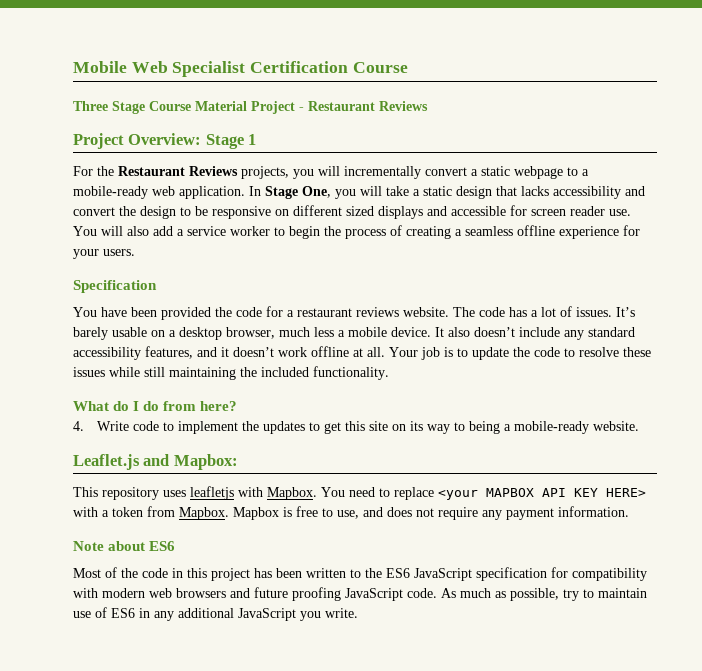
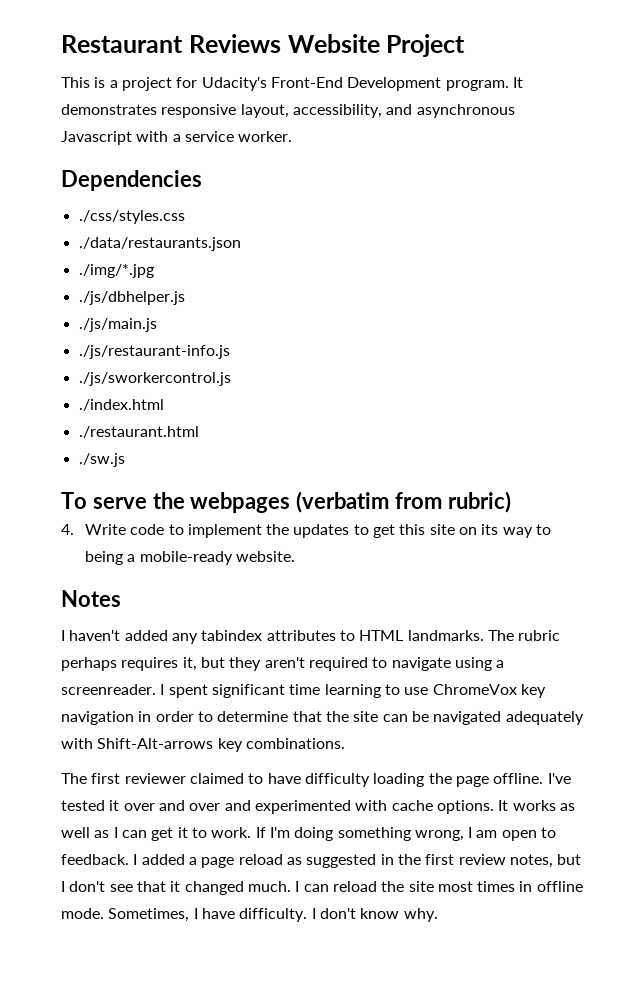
[73,61,408,77] [73,101,428,114] [73,133,257,149] [73,166,589,179] [73,186,645,199] [73,205,631,219] [73,225,640,239] [73,249,135,259] [73,280,157,293] [73,306,635,320] [73,327,635,340] [73,346,651,360] [73,366,389,380] [73,401,238,411] Mobile Web Specialist Certification Course // Three Stage Course Material Project - Restaurant Reviews // Project Overview: Stage 1 // For the Restaurant Reviews projects, you will incrementally convert a static webpage to a mobile-ready web application. In Stage One, you will take a static design that lacks accessibility and convert the design to be responsive on different sized displays and accessible for screen reader use. You will also add a service worker to begin the process of creating a seamless offline experience for your users. // Specification // You have been provided the code for a restaurant reviews website. The code has a lot of issues. It’s barely usable on a desktop browser, much less a mobile device. It also doesn’t include any standard accessibility features, and it doesn’t work offline at all. Your job is to update the code to resolve these issues while still maintaining the included functionality. // What do I do from here? -> [61,34,466,57] [61,77,523,91] [61,104,515,118] [61,131,293,145] [61,170,202,191] [78,210,185,224] [78,237,241,251] [78,264,154,278] [78,291,185,305] [78,318,157,332] [78,345,230,359] [78,372,231,386] [78,399,164,411] [78,426,199,438] [78,453,125,467] [61,491,511,513] Restaurant Reviews Website Project // This is a project for Udacity's Front-End Development program. It demonstrates responsive layout, accessibility, and asynchronous Javascript with a service worker. // Dependencies // ./css/styles.css // ./data/restaurants.json // ./img/*.jpg // ./js/dbhelper.js // ./js/main.js // ./js/restaurant-info.js // ./js/sworkercontrol.js // ./index.html // ./restaurant.html // ./sw.js // To serve the webpages (verbatim from rubric)
[73,454,238,470] [73,486,646,500] [73,506,629,520] [73,541,176,551] [73,567,647,581] [73,587,647,601] [73,607,358,621] Leaflet.js and Mapbox: // This repository uses leafletjs with Mapbox. You need to replace <your MAPBOX API KEY HERE> with a token from Mapbox. Mapbox is free to use, and does not require any payment information. // Note about ES6 // Most of the code in this project has been written to the ES6 JavaScript specification for compatibility with modern web browsers and future proofing JavaScript code. As much as possible, try to maintain use of ES6 in any additional JavaScript you write. -> [61,590,121,607] [61,630,561,644] [61,657,505,671] [61,684,546,698] [61,711,584,725] [61,738,345,752] [61,773,571,787] [61,800,575,814] [61,827,557,841] [61,854,582,868] [61,881,583,895] [61,908,438,922] Notes // I haven't added any tabindex attributes to HTML landmarks. The rubric perhaps requires it, but they aren't required to navigate using a screenreader. I spent significant time learning to use ChromeVox key navigation in order to determine that the site can be navigated adequately with Shift-Alt-arrows key combinations. // The first reviewer claimed to have difficulty loading the page offline. I've tested it over and over and experimented with cache options. It works as well as I can get it to work. If I'm doing something wrong, I am open to feedback. I added a page reload as suggested in the first review notes, but I don't see that it changed much. I can reload the site most times in offline mode. Sometimes, I have difficulty. I don't know why.

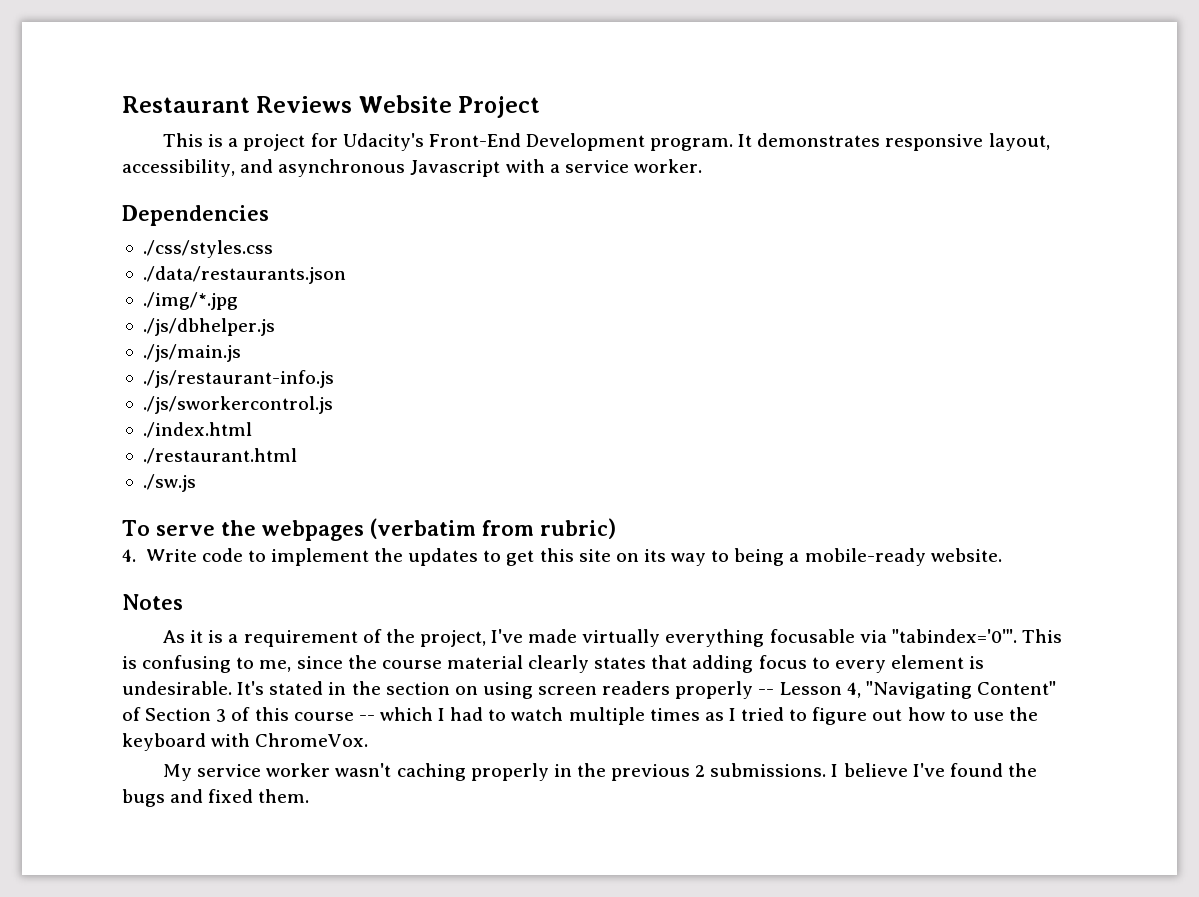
[61,630,561,644] [61,657,505,671] [61,684,546,698] [61,711,584,725] [61,738,345,752] [61,773,571,787] [61,800,575,814] [61,827,557,841] [61,854,582,868] [61,881,583,895] [61,908,438,922] I haven't added any tabindex attributes to HTML landmarks. The rubric perhaps requires it, but they aren't required to navigate using a screenreader. I spent significant time learning to use ChromeVox key navigation in order to determine that the site can be navigated adequately with Shift-Alt-arrows key combinations. // The first reviewer claimed to have difficulty loading the page offline. I've tested it over and over and experimented with cache options. It works as well as I can get it to work. If I'm doing something wrong, I am open to feedback. I added a page reload as suggested in the first review notes, but I don't see that it changed much. I can reload the site most times in offline mode. Sometimes, I have difficulty. I don't know why. -> [163,629,1062,647] [122,655,985,673] [122,681,1056,699] [122,707,1038,725] [122,733,369,751] [163,763,1038,781] [122,789,310,807] As it is a requirement of the project, I've made virtually everything focusable via "tabindex='0'". This is confusing to me, since the course material clearly states that adding focus to every element is undesirable. It's stated in the section on using screen readers properly -- Lesson 4, "Navigating Content" of Section 3 of this course -- which I had to watch multiple times as I tried to figure out how to use the keyboard with ChromeVox. // My service worker wasn't caching properly in the previous 2 submissions. I believe I've found the bugs and fixed them.

